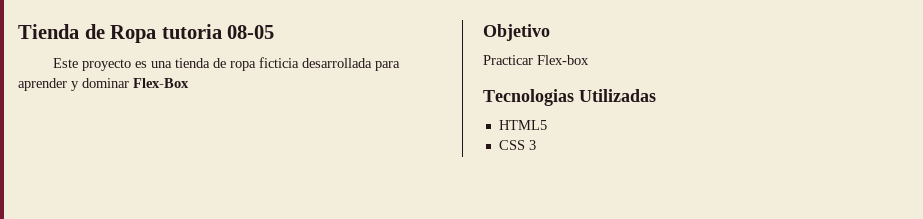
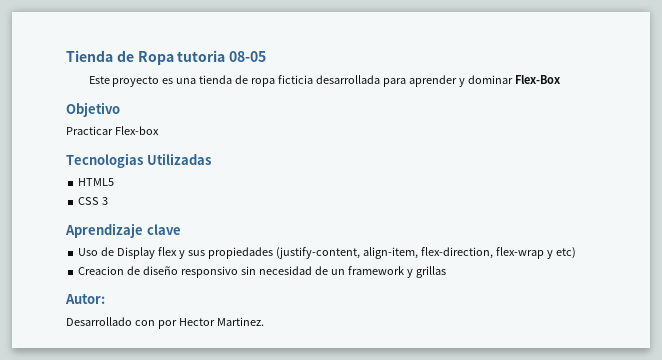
(536, 145) none -> [65,223,181,238] [78,247,576,259] [78,266,446,278] [65,294,105,304] [66,317,264,329] // Aprendizaje clave // Uso de Display flex y sus propiedades (justify-content, align-item, flex-direction, flex-wrap y etc) // Creacion de diseño responsivo sin necesidad de un framework y grillas // Autor: // Desarrollado con por Hector Martinez.

